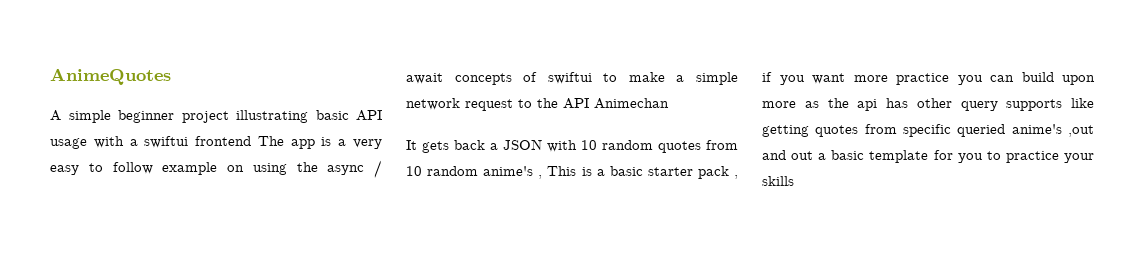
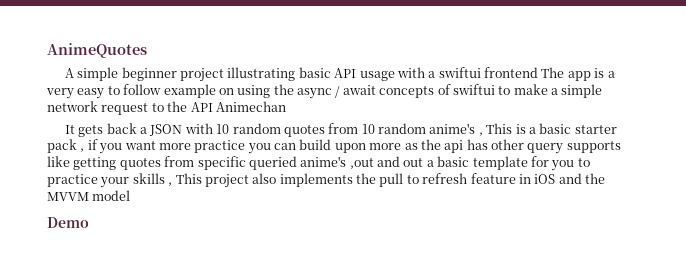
(794, 181) none -> [168,173,605,188] [47,190,131,201] [47,217,89,228] , This project also implements the pull to refresh feature in iOS and the MVVM model // Demo

